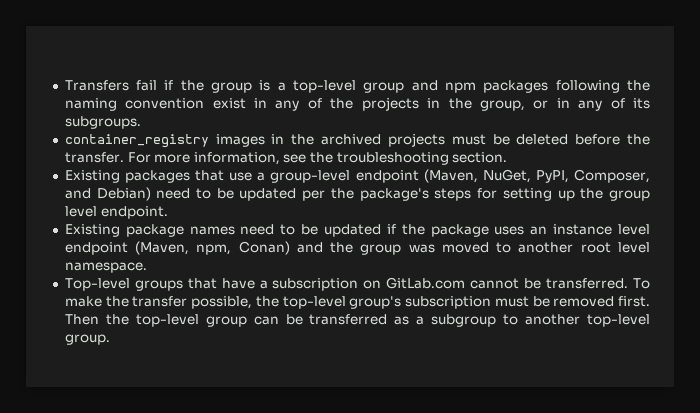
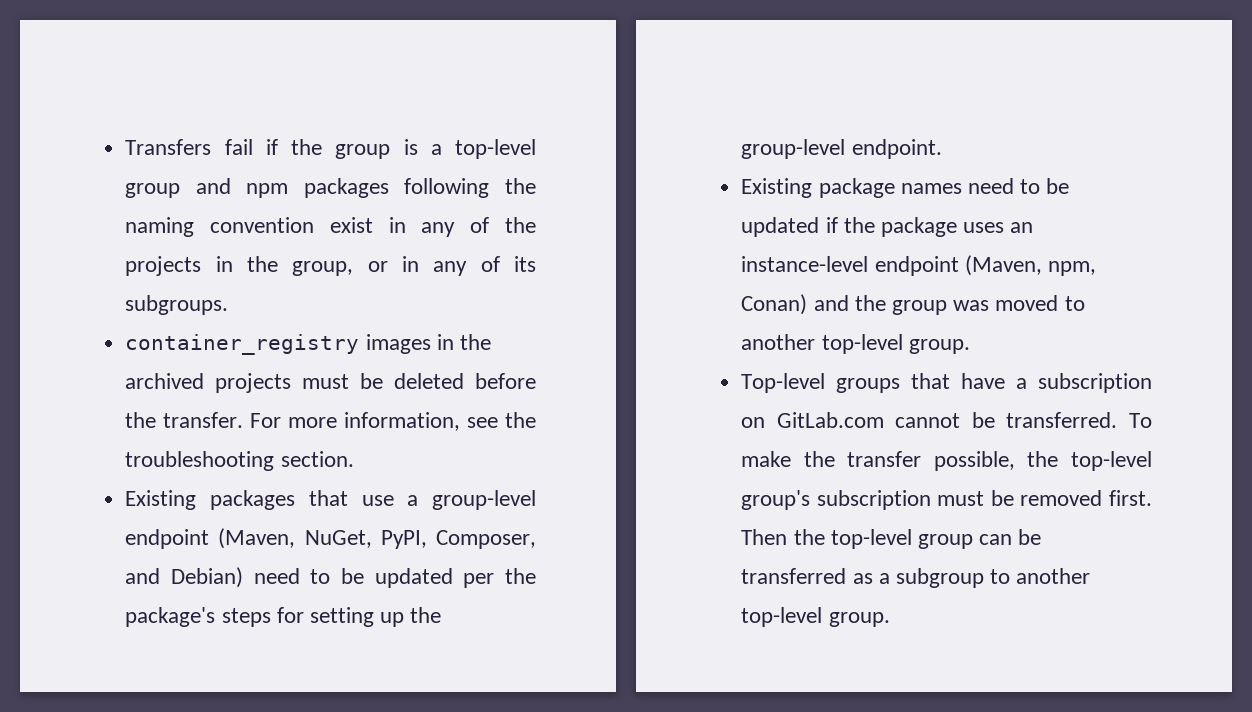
[609,190,651,201] [64,206,97,217] group level -> [741,139,846,159] group-level
[553,224,651,235] instance level -> [741,256,869,272] instance-level
[580,242,650,253] [64,262,147,273] root level namespace. -> [821,334,970,354] top-level group.

